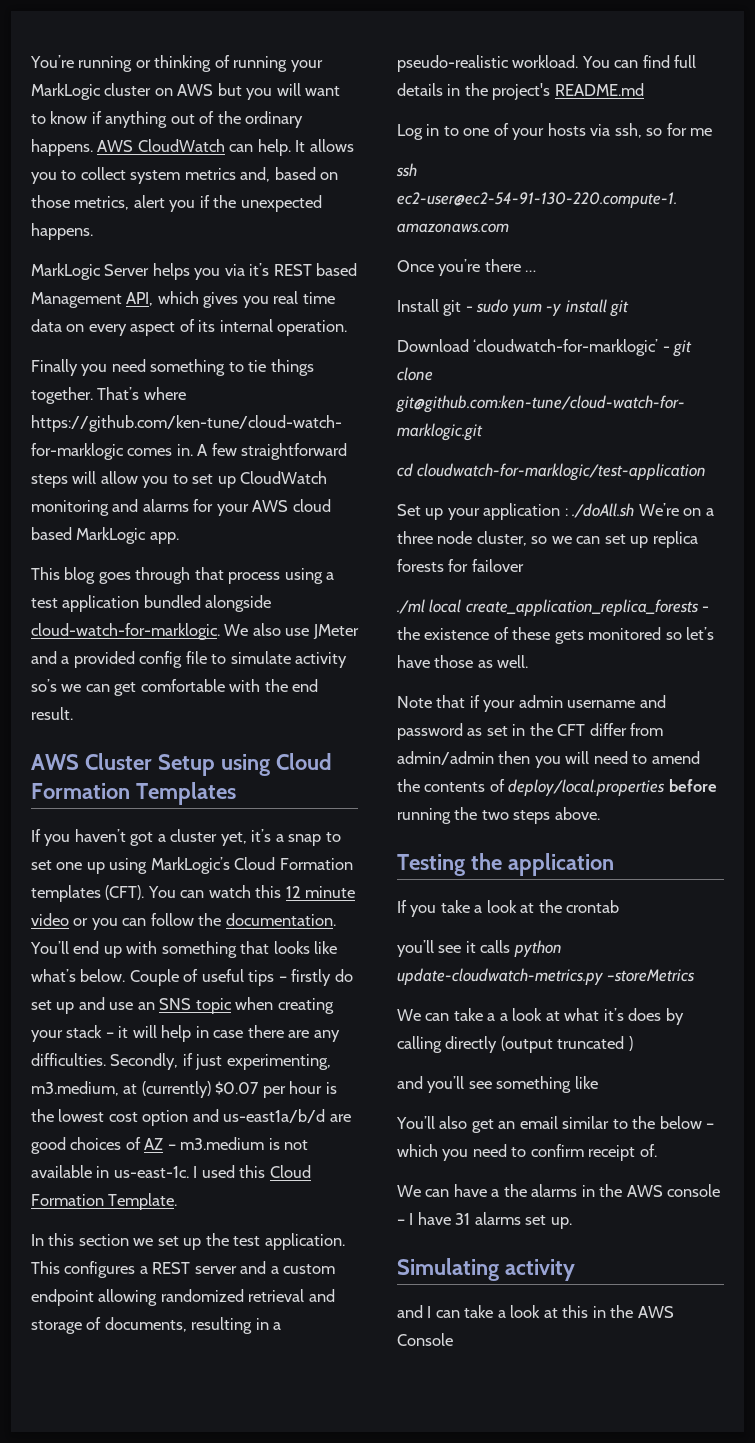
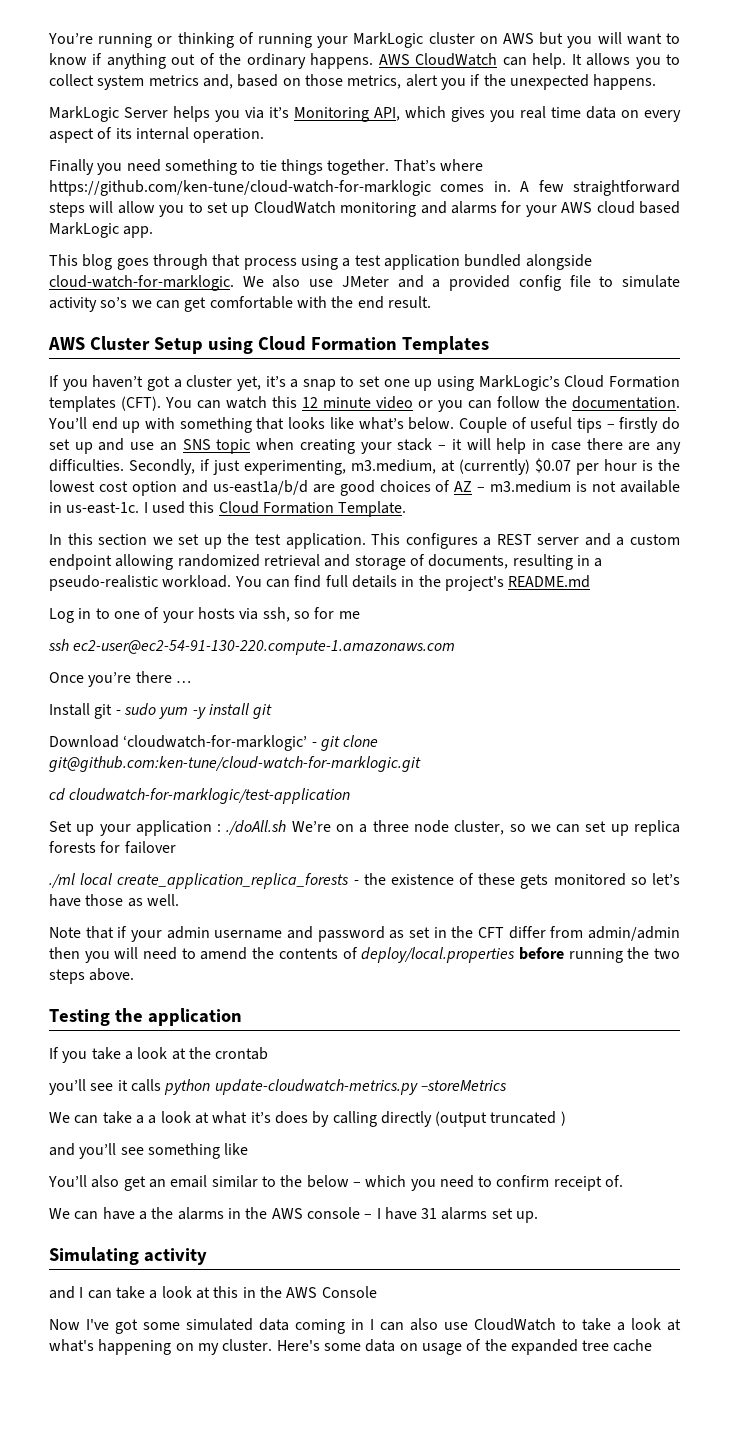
[273,263,358,276] [31,292,122,308] REST based Management -> [294,107,369,122] Monitoring
(453, 1339) none -> [49,1318,681,1334] [49,1339,653,1355] // Now I've got some simulated data coming in I can also use CloudWatch to take a look at what's happening on my cluster. Here's some data on usage of the expanded tree cache

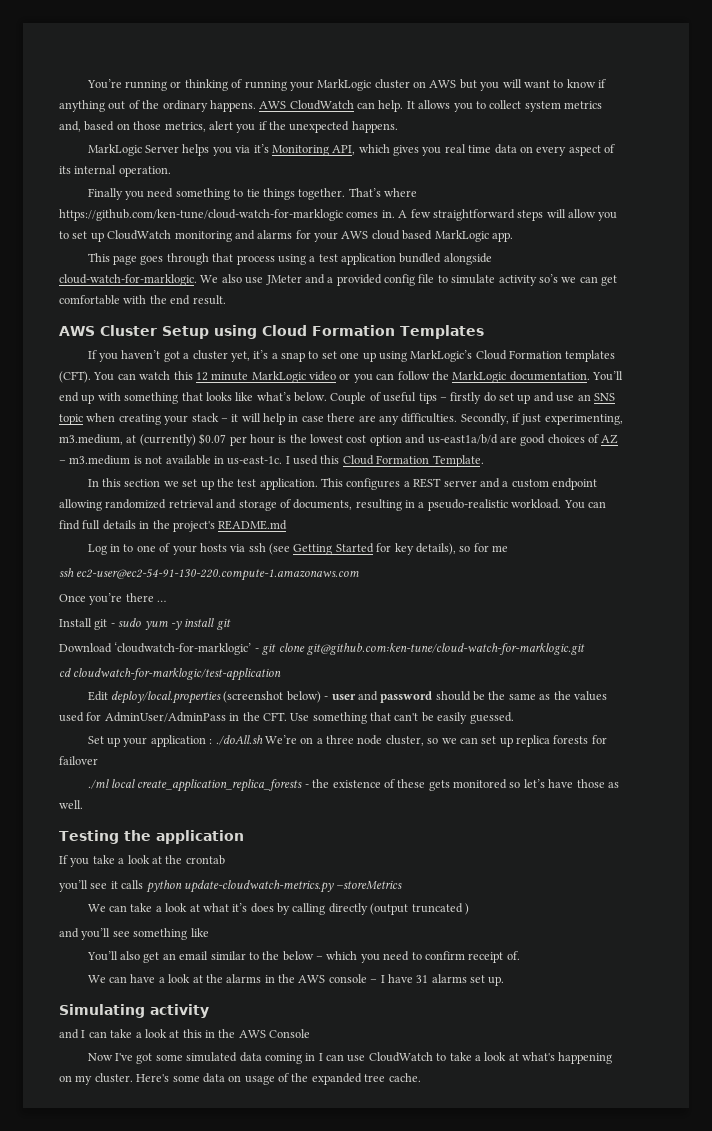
[82,254,113,270] blog -> [113,255,138,265] page
(371, 402) none -> [251,371,306,383] MarkLogic
(567, 402) none -> [452,371,507,383] MarkLogic
[262,607,290,622] ssh, -> [248,543,456,555] ssh (see Getting Started for key details),
(351, 796) none -> [87,691,607,704] [59,712,514,724] // Edit deploy/local.properties (screenshot below) - user and password should be the same as the values used for AdminUser/AdminPass in the CFT. Use something that can't be easily guessed.
[49,926,681,942] [49,947,681,963] [49,968,135,984] // Note that if your admin username and password as set in the CFT differ from admin/admin then you will need to amend the contents of deploy/local.properties before running the two steps above. -> (83, 804) none
[148,1115,157,1124] a -> (162, 909) none
(147, 1215) none -> [168,974,203,983] look at
[410,1318,438,1331] also -> (345, 1057) none
[613,1339,653,1352] cache -> [388,1073,421,1082] cache.

